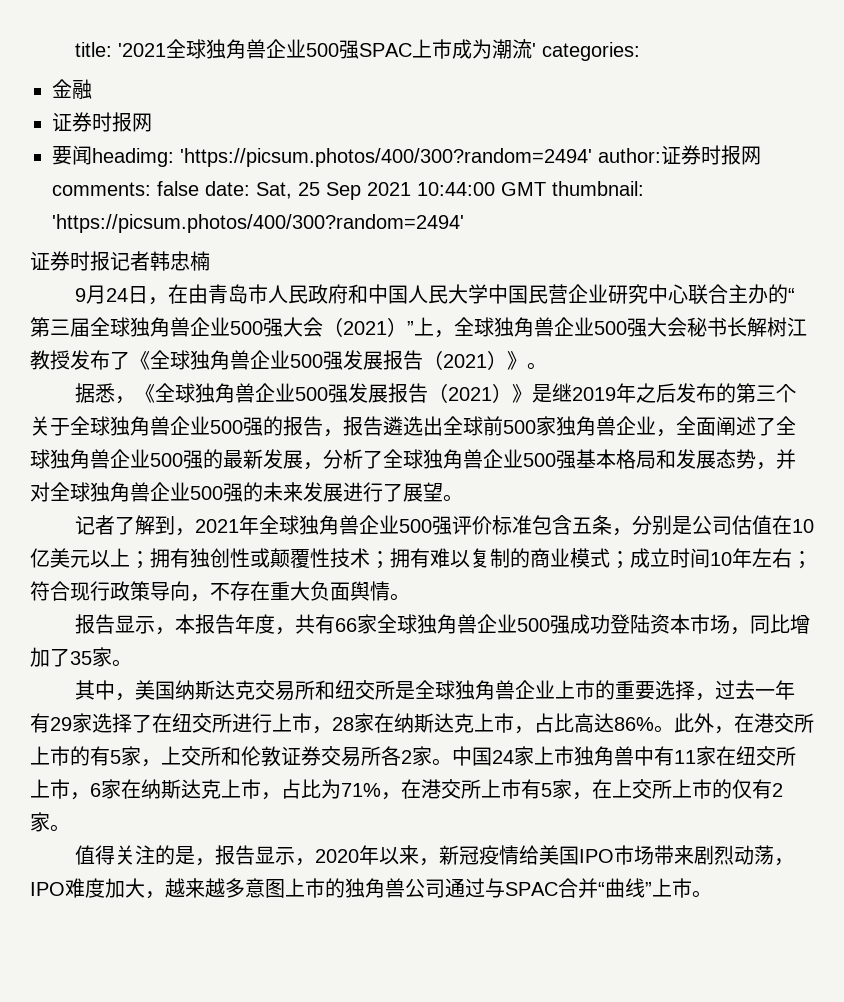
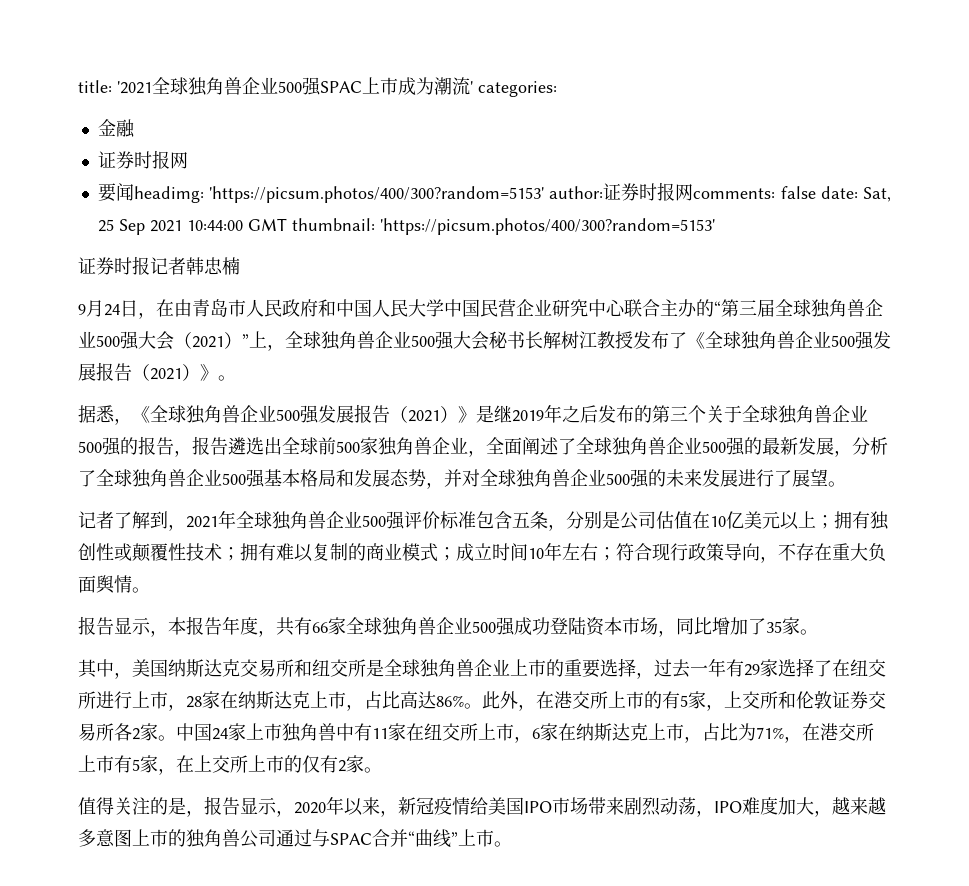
[180,148,592,167] 'https://picsum.photos/400/300?random=2494' -> [209,186,545,203] 'https://picsum.photos/400/300?random=5153'
[52,214,464,233] 'https://picsum.photos/400/300?random=2494' -> [379,218,715,235] 'https://picsum.photos/400/300?random=5153'

